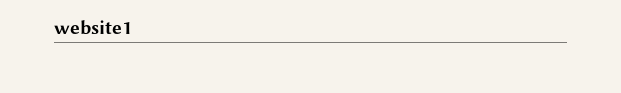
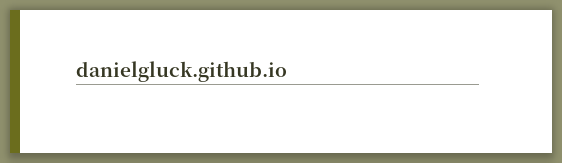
[54,20,132,35] website1 -> [76,61,287,82] danielgluck.github.io

